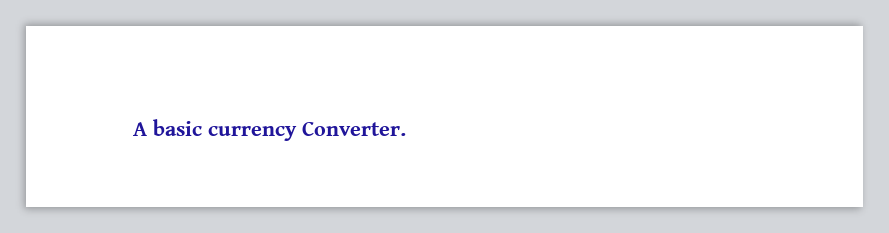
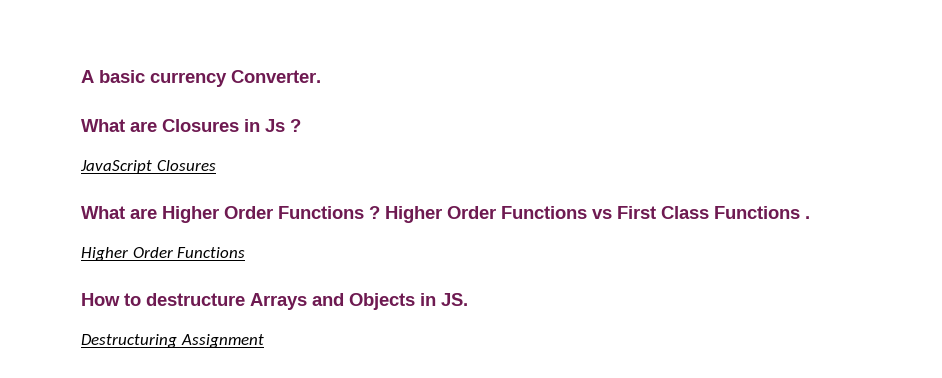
(406, 128) none -> [81,119,301,132] [80,160,216,174] [81,206,810,223] [81,247,246,261] [81,293,468,310] [81,334,264,348] // What are Closures in Js ? // JavaScript Closures // What are Higher Order Functions ? Higher Order Functions vs First Class Functions . // Higher Order Functions // How to destructure Arrays and Objects in JS. // Destructuring Assignment

